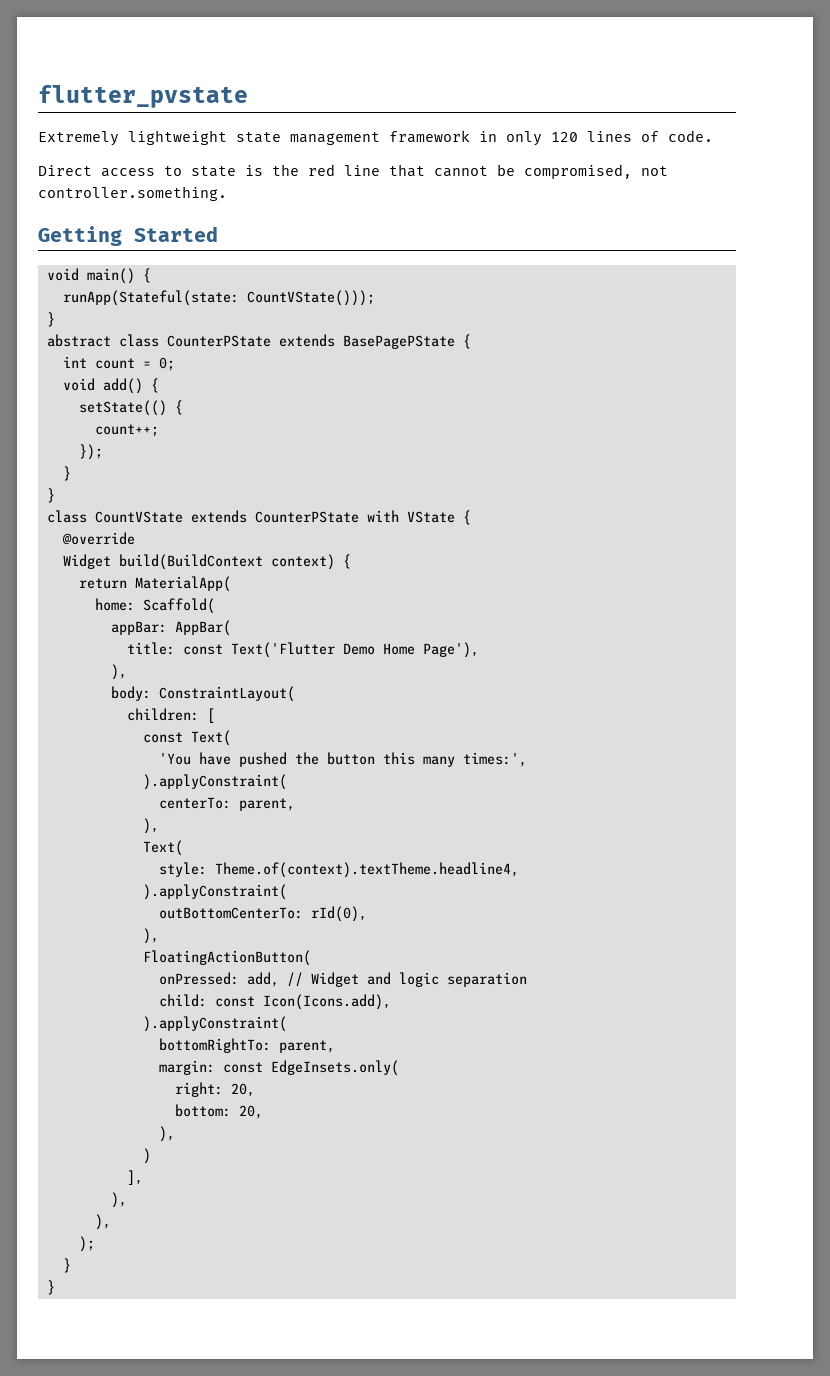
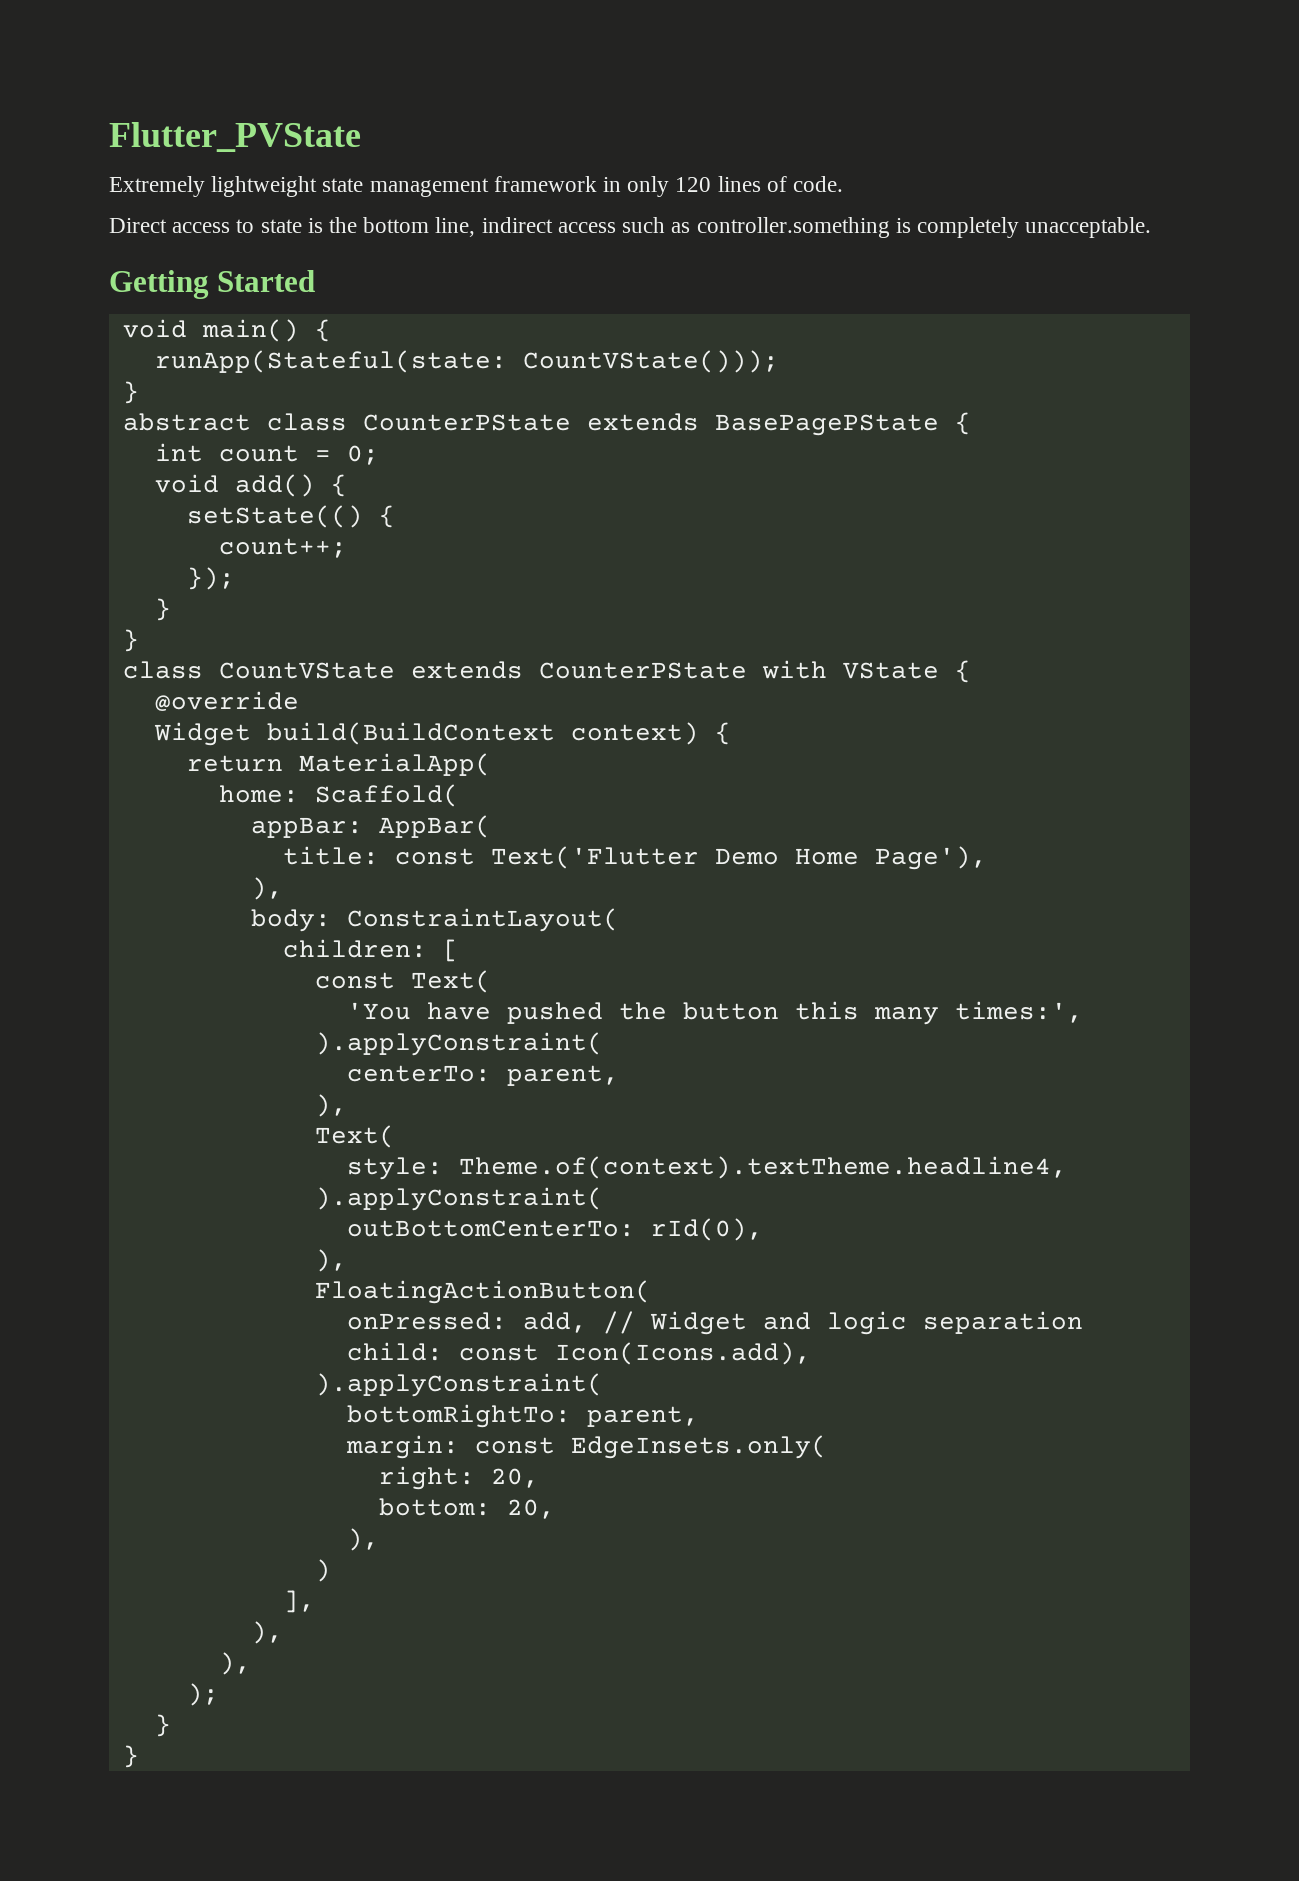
[38,85,248,108] flutter_pvstate -> [109,122,361,152] Flutter_PVState
[308,164,668,179] [38,186,227,201] red line that cannot be compromised, not controller.something. -> [363,217,1152,238] bottom line, indirect access such as controller.something is completely unacceptable.

